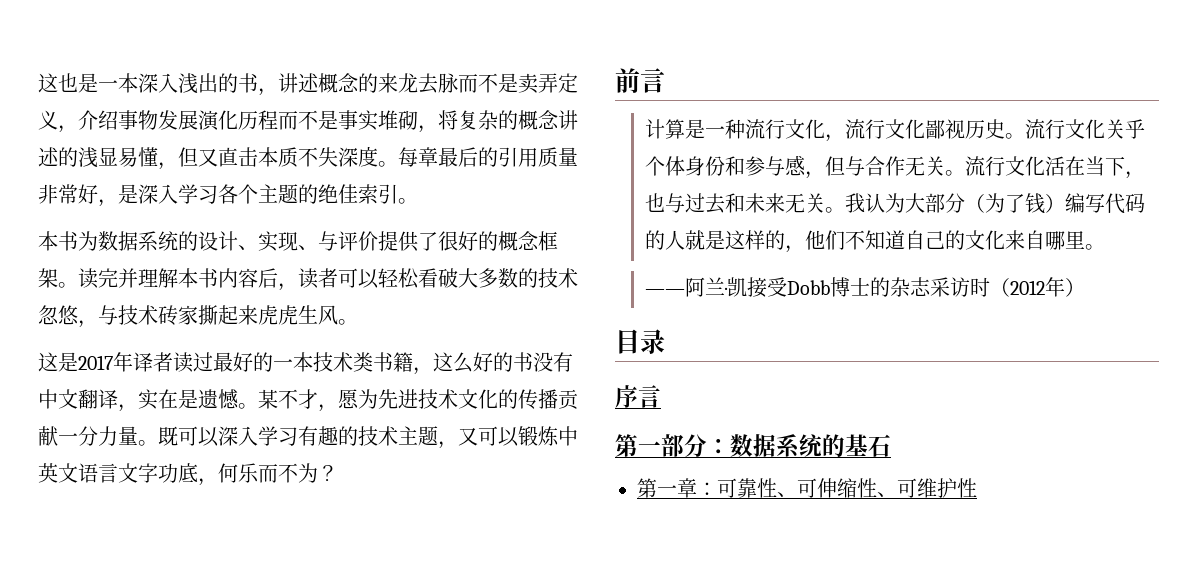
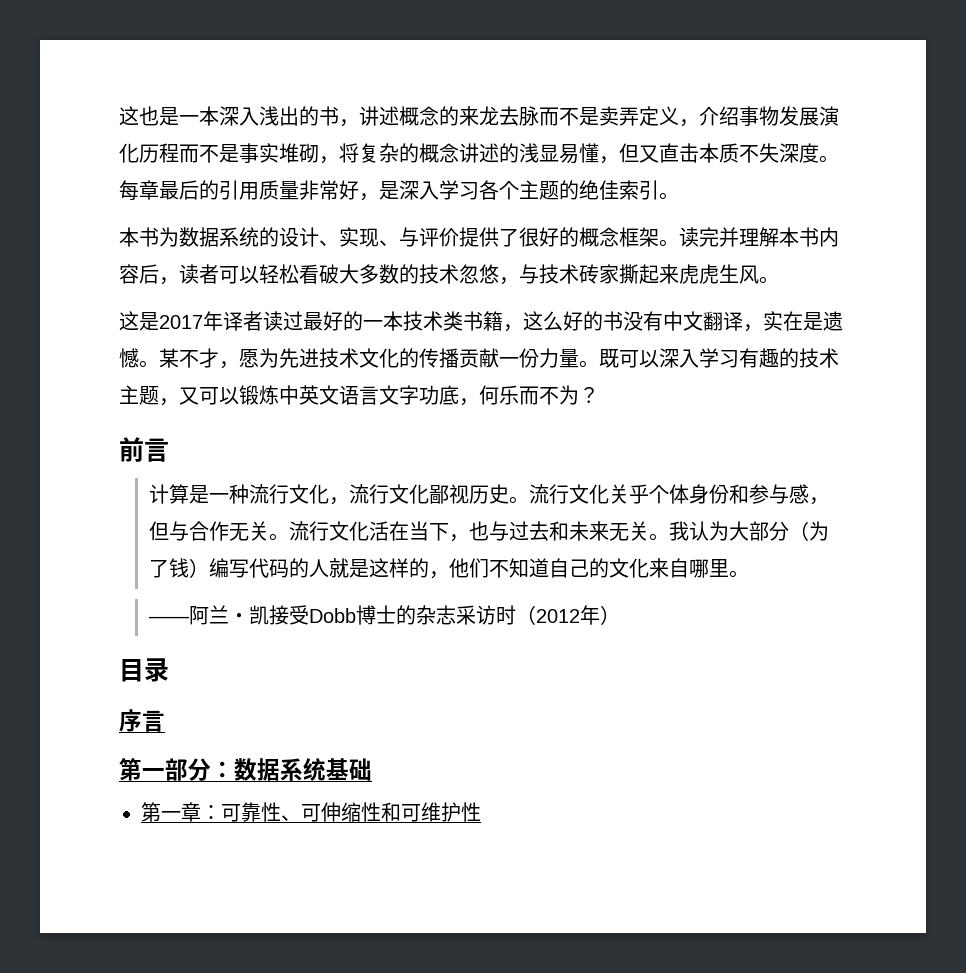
[78,426,98,446] 分 -> [519,348,539,368] 份
[724,287,728,295] · -> [229,613,250,623] ・
[822,434,891,457] 的基石 -> [326,758,372,781] 基础
[877,492,897,497] 、 -> [381,802,401,822] 和

